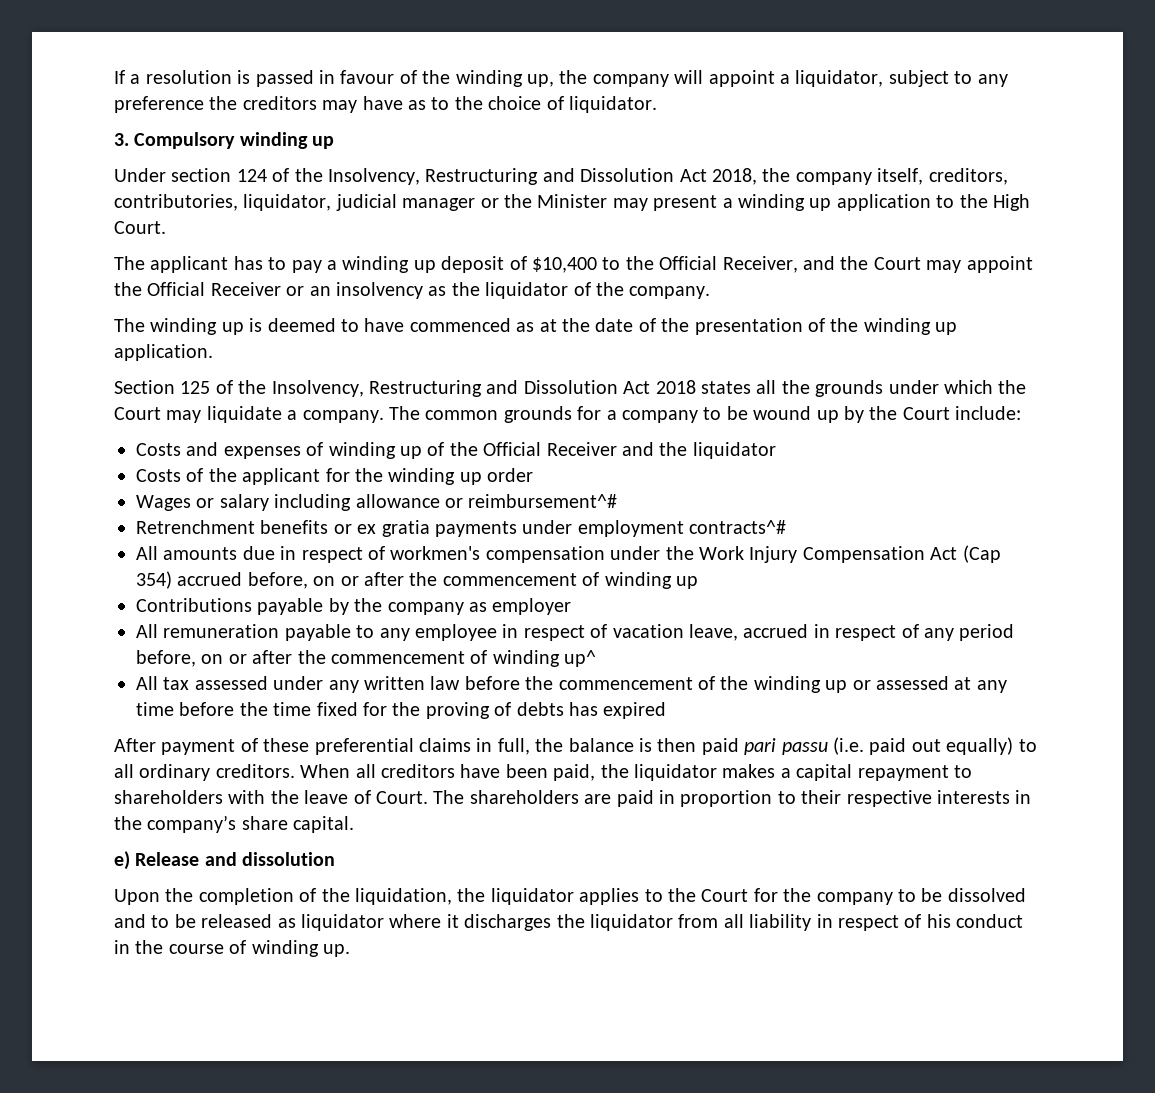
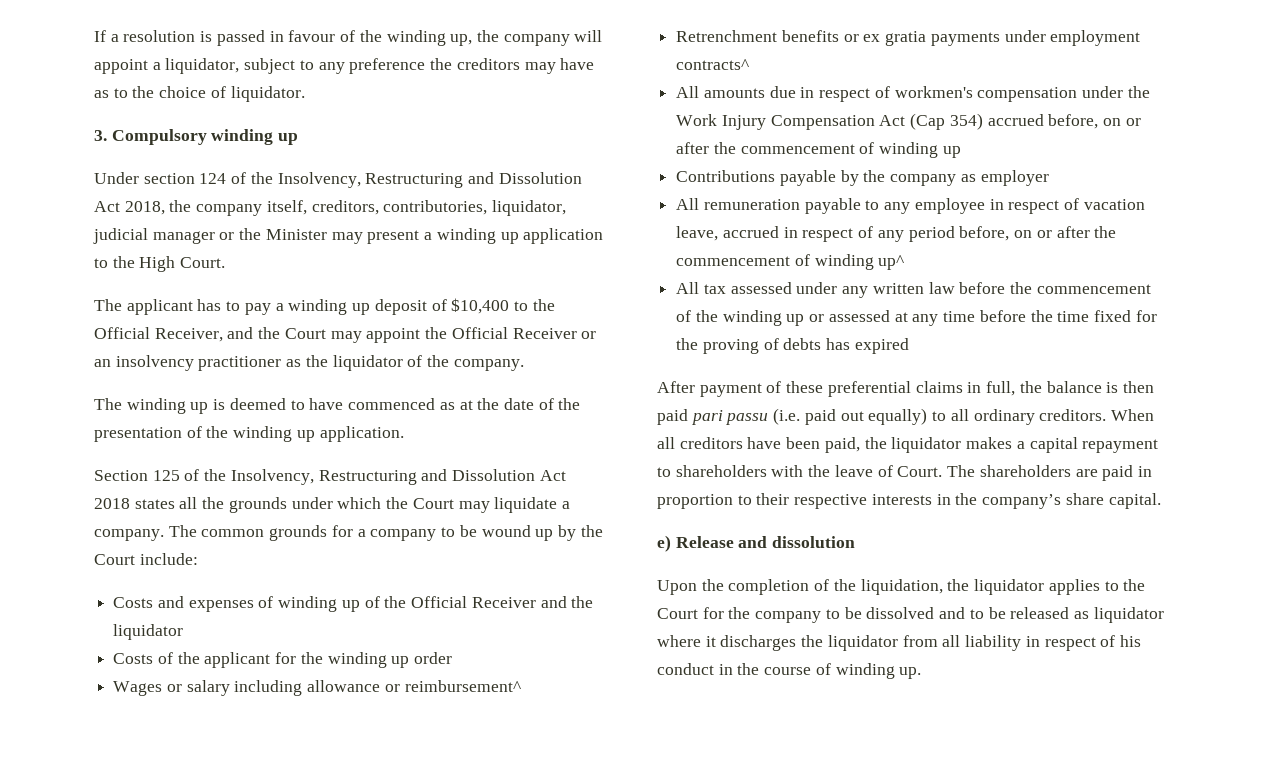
(423, 290) none -> [198,356,282,371] practitioner
[468,494,618,508] reimbursement^# -> [404,680,521,692] reimbursement^
[689,520,787,534] contracts^# -> [676,59,750,70] contracts^

